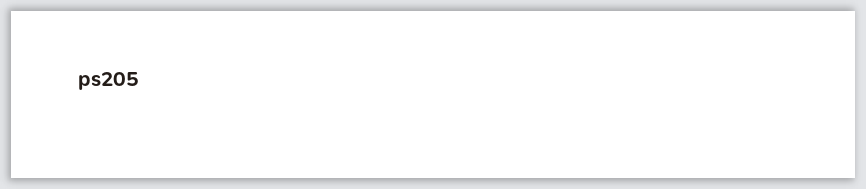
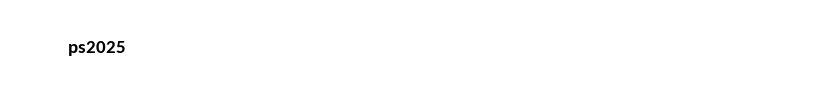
[78,72,139,90] ps205 -> [68,41,126,56] ps2025

